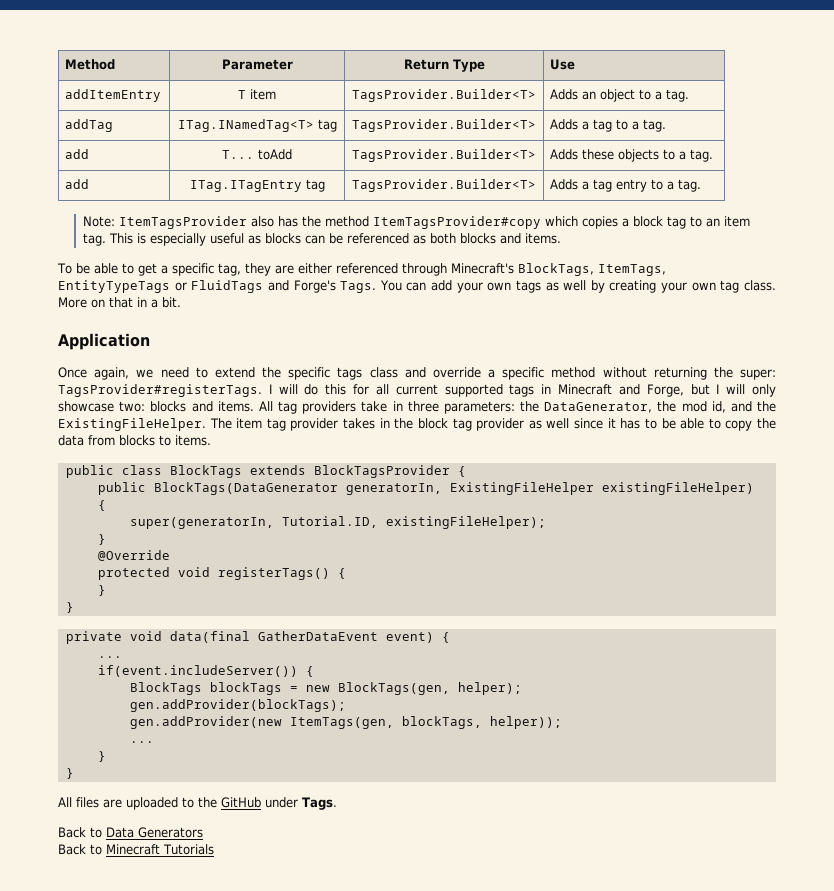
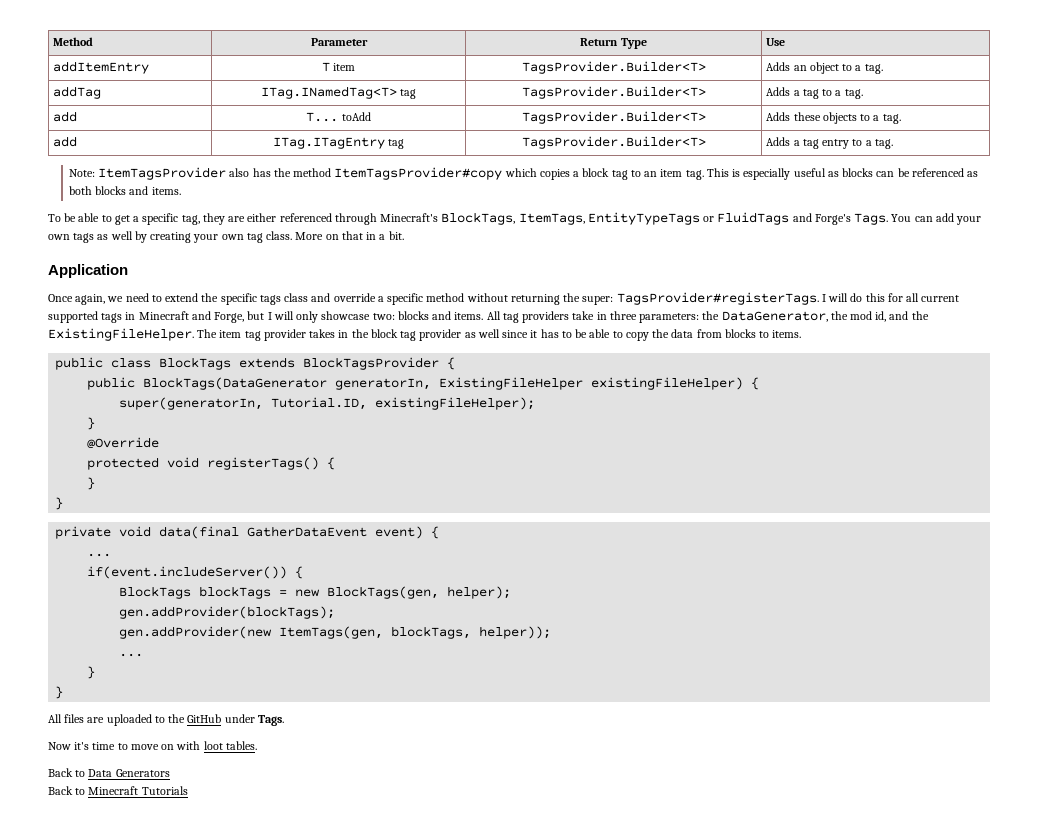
(337, 803) none -> [48,741,257,750] // Now it's time to move on with loot tables.

